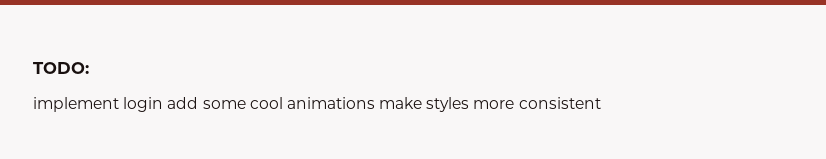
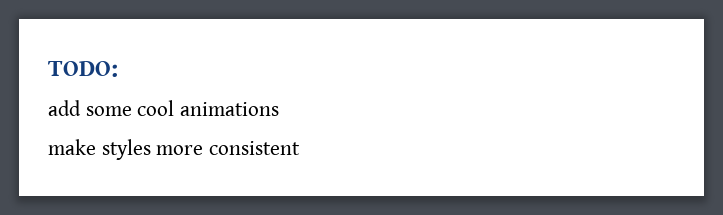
[33,97,164,112] implement login -> (118, 69) none
(375, 103) none -> (280, 109) //

